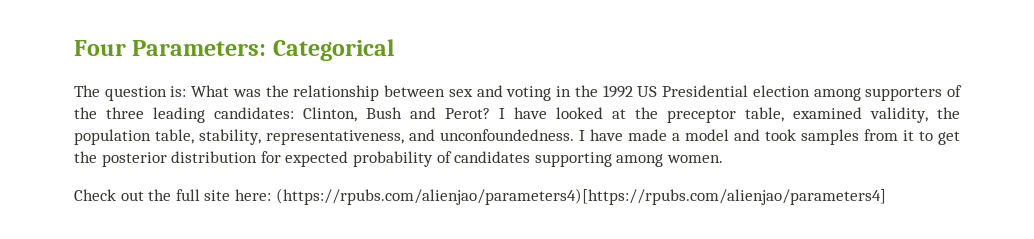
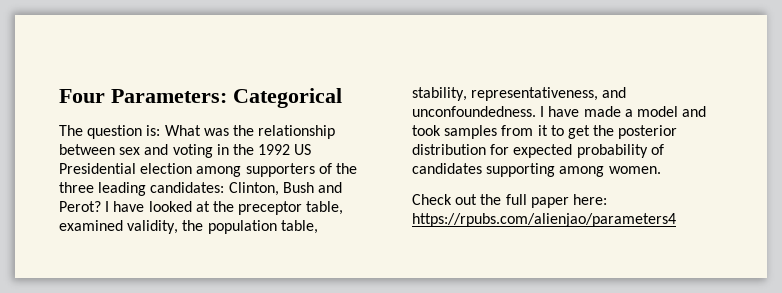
[204,188,886,205] site here: (https://rpubs.com/alienjao/parameters4)[https://rpubs.com/alienjao/parameters4] -> [530,194,607,208] [412,213,676,227] paper here: https://rpubs.com/alienjao/parameters4

